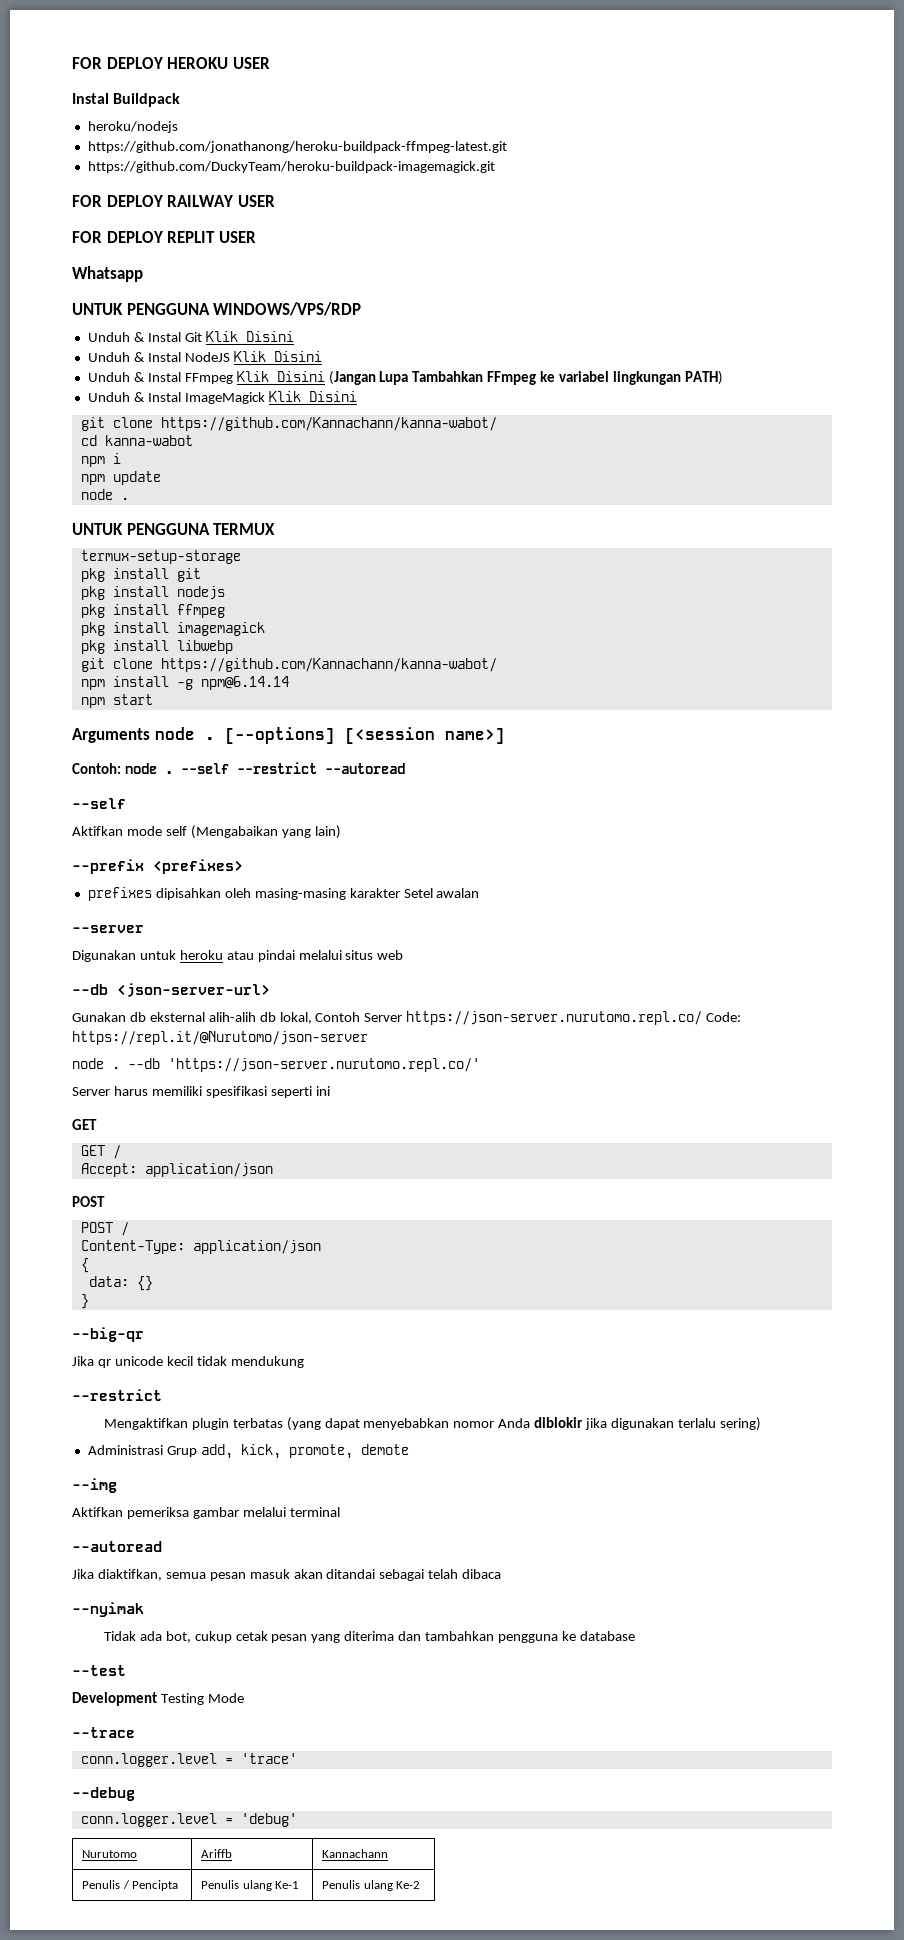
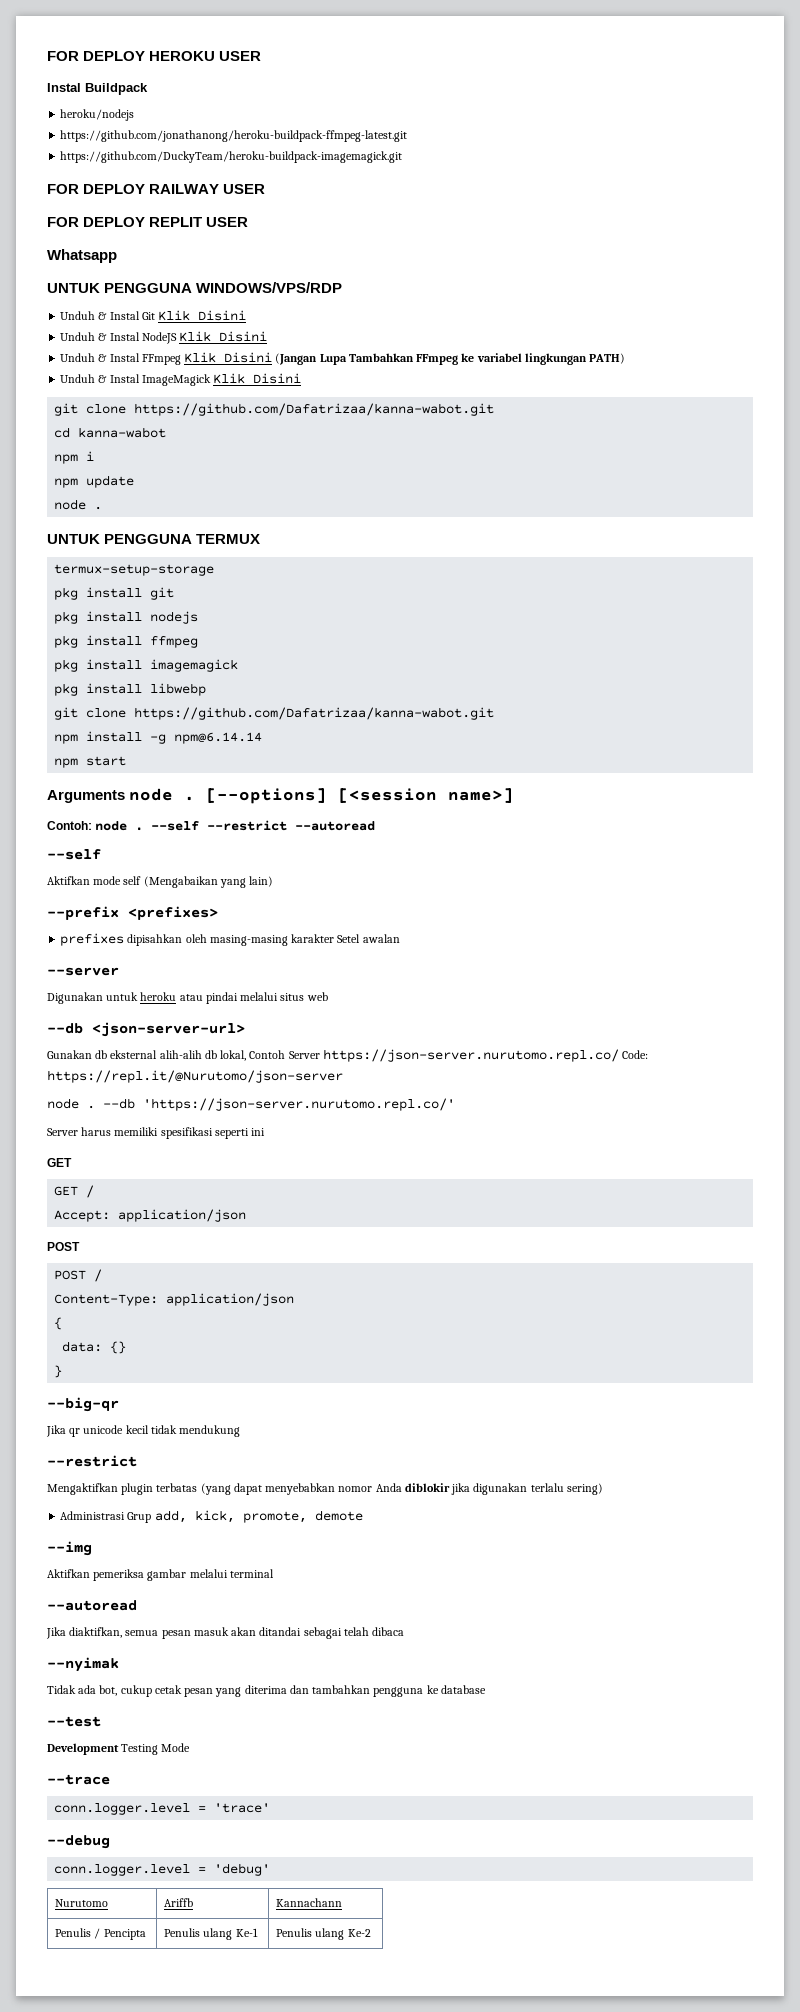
[160,417,497,431] https://github.com/Kannachann/kanna-wabot/ -> [134,403,495,416] https://github.com/Dafatrizaa/kanna-wabot.git
[160,658,497,672] https://github.com/Kannachann/kanna-wabot/ -> [134,707,495,720] https://github.com/Dafatrizaa/kanna-wabot.git

